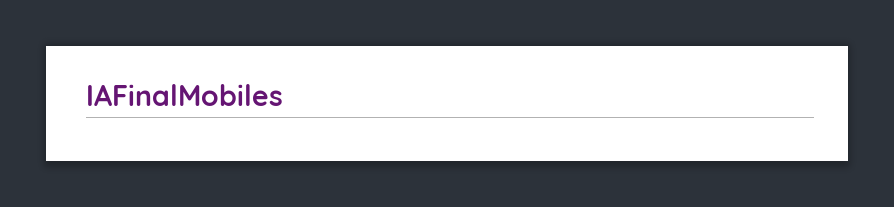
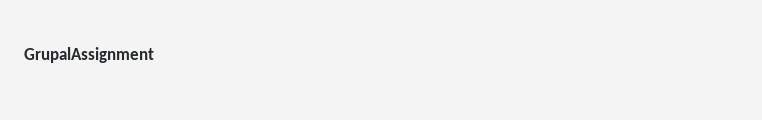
[86,84,283,106] IAFinalMobiles -> [24,47,154,63] GrupalAssignment

